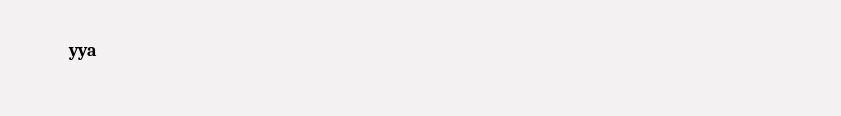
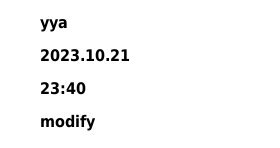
(97, 53) none -> [40,49,130,62] [40,82,86,95] [40,114,96,131] // 2023.10.21 // 23:40 // modify

